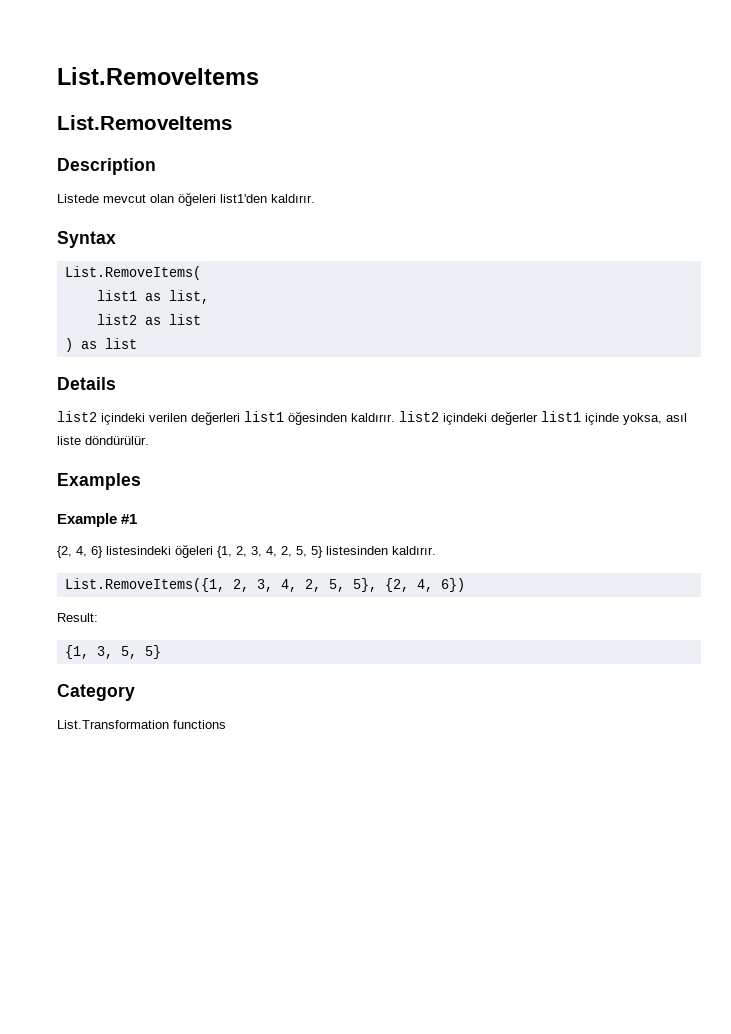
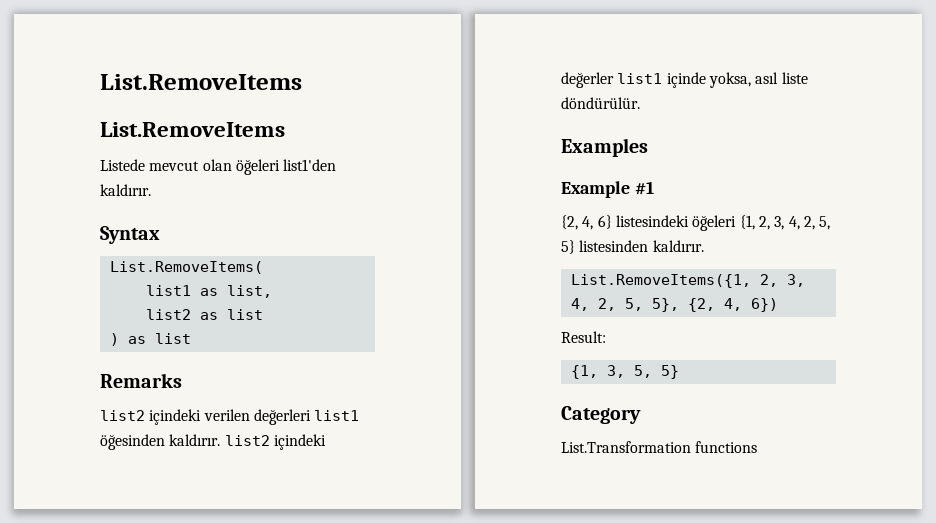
[57,158,156,175] // Description -> (285, 129) none
[57,377,116,390] Details -> [100,373,182,388] Remarks

